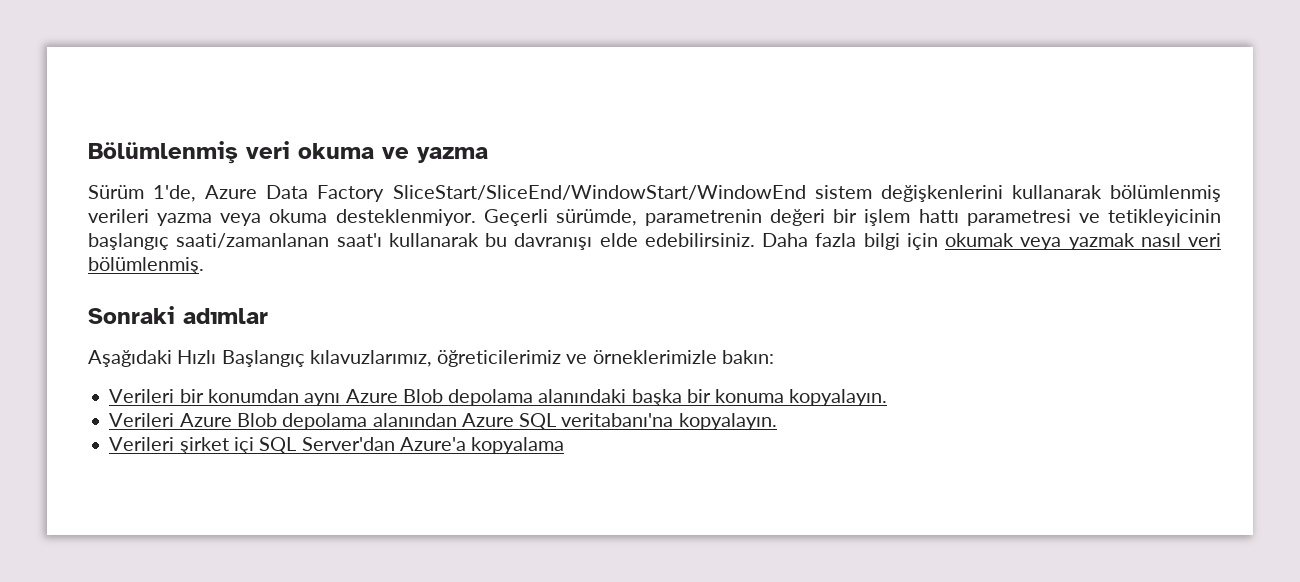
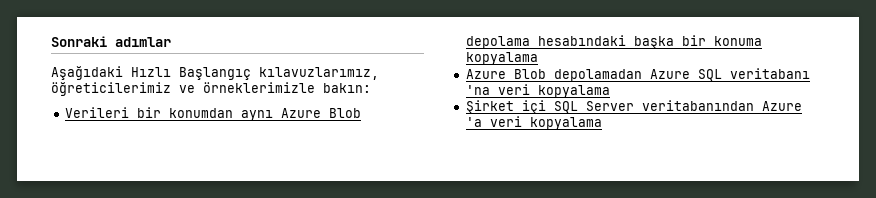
[88,141,488,164] [88,185,1221,202] [88,209,1221,226] [88,233,1221,250] [88,257,204,274] Bölümlenmiş veri okuma ve yazma // Sürüm 1'de, Azure Data Factory SliceStart/SliceEnd/WindowStart/WindowEnd sistem değişkenlerini kullanarak bölümlenmiş verileri yazma veya okuma desteklenmiyor. Geçerli sürümde, parametrenin değeri bir işlem hattı parametresi ve tetikleyicinin başlangıç saati/zamanlanan saat'ı kullanarak bu davranışı elde edebilirsiniz. Daha fazla bilgi için okumak veya yazmak nasıl veri bölümlenmiş. // -> (51, 41) none
[538,389,627,403] alanındaki -> [537,35,626,46] hesabındaki
[789,389,888,406] [109,413,777,430] [109,437,466,454] kopyalayın. // Verileri Azure Blob depolama alanından Azure SQL veritabanı'na kopyalayın. // Verileri şirket içi SQL Server'dan Azure'a -> [465,52,538,65] [465,68,810,82] [465,84,610,98] [465,100,802,114] [465,116,522,127] kopyalama // Azure Blob depolamadan Azure SQL veritabanı 'na veri kopyalama // Şirket içi SQL Server veritabanından Azure 'a veri

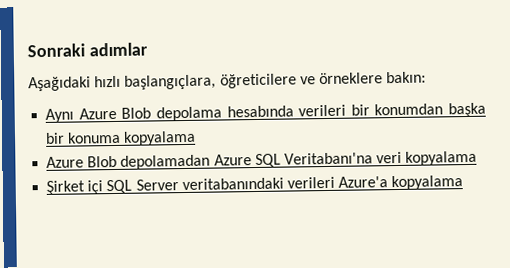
[131,67,379,80] [51,82,371,96] [64,107,361,121] [465,35,626,49] Hızlı Başlangıç kılavuzlarımız, öğreticilerimiz ve örneklerimizle bakın: // Verileri bir konumdan aynı Azure Blob depolama hesabındaki -> [94,71,427,90] [45,103,444,123] hızlı başlangıçlara, öğreticilere ve örneklere bakın: // Aynı Azure Blob depolama hesabında verileri bir konumdan
[729,68,810,79] [465,85,490,95] veritabanı 'na -> [283,152,373,165] Veritabanı'na
[641,100,802,111] [465,116,522,127] veritabanından Azure 'a veri -> [181,176,389,191] veritabanındaki verileri Azure'a

